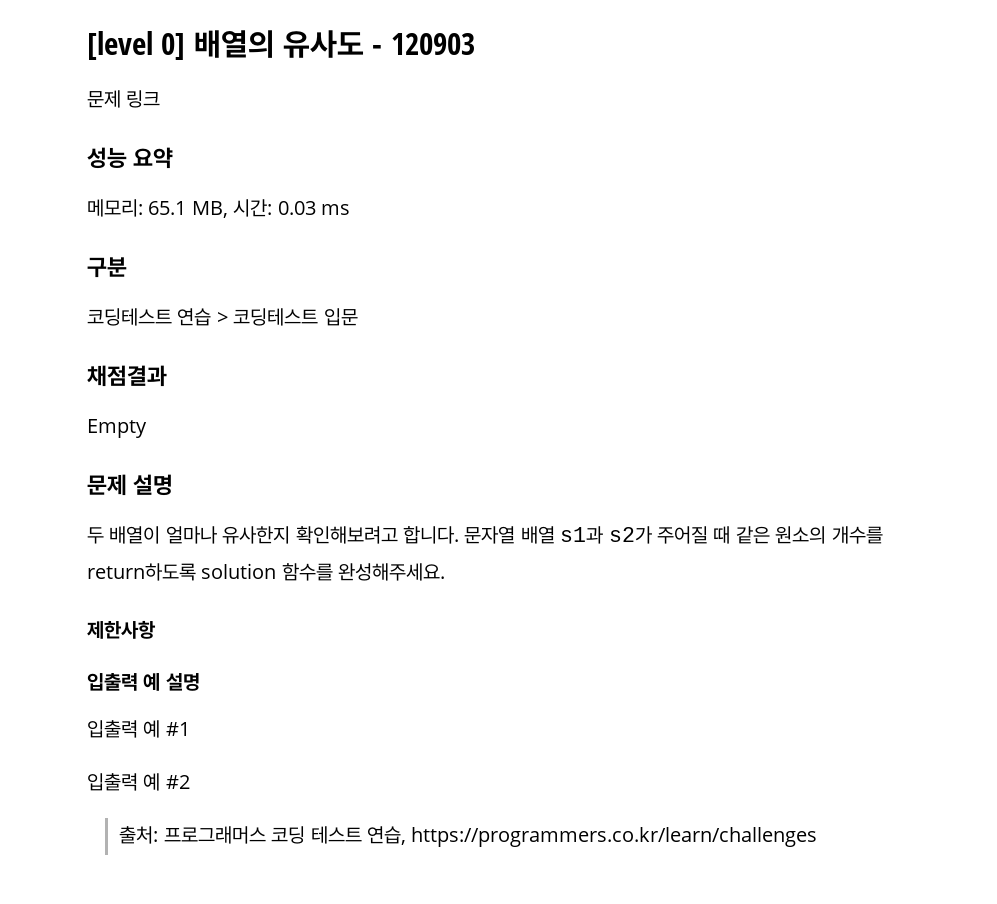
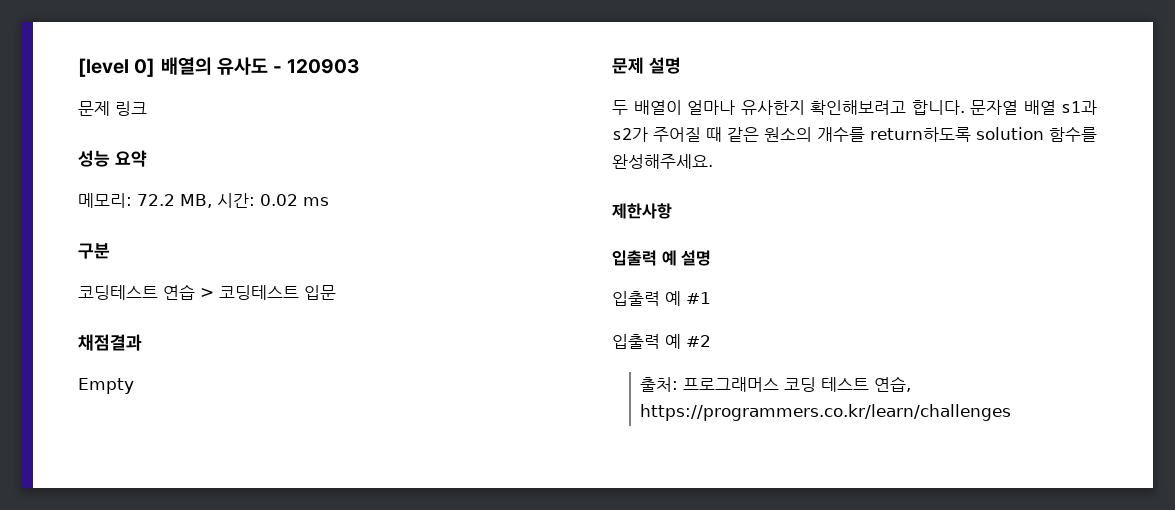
[148,201,187,215] 65.1 -> [137,194,175,206] 72.2
[277,201,316,215] 0.03 -> [260,194,298,206] 0.02

